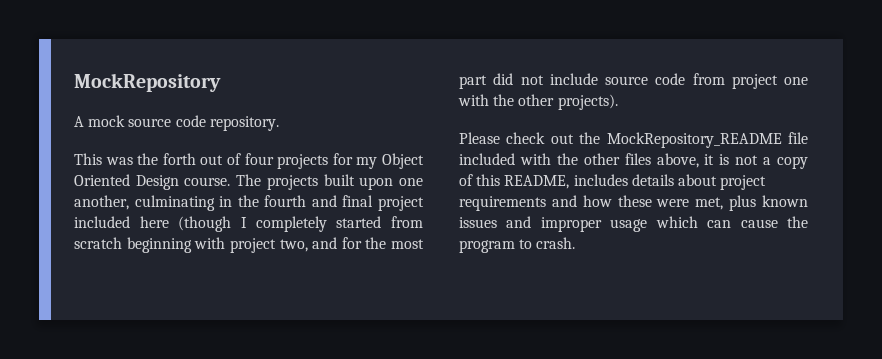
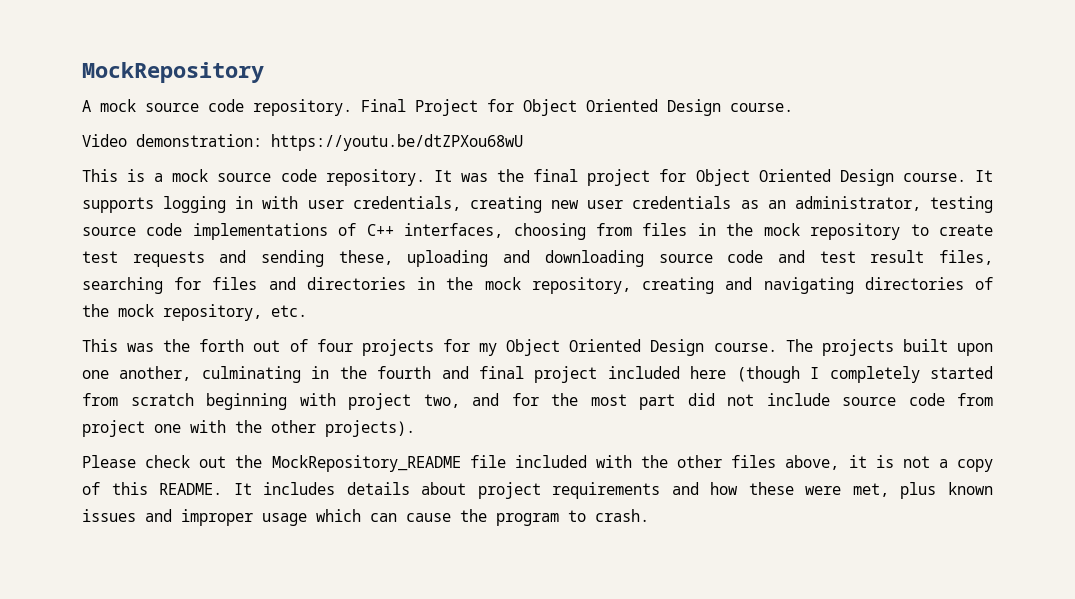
(279, 123) none -> [361,99,793,116] [82,134,523,151] [82,169,994,186] [82,196,994,213] [82,223,994,240] [82,250,994,267] [82,277,994,294] [82,304,307,321] Final Project for Object Oriented Design course. // Video demonstration: https://youtu.be/dtZPXou68wU // This is a mock source code repository. It was the final project for Object Oriented Design course. It supports logging in with user credentials, creating new user credentials as an administrator, testing source code implementations of C++ interfaces, choosing from files in the mock repository to create test requests and sending these, uploading and downloading source code and test result files, searching for files and directories in the mock repository, creating and navigating directories of the mock repository, etc.
[504,175,570,189] README, -> [159,483,252,495] README. It

